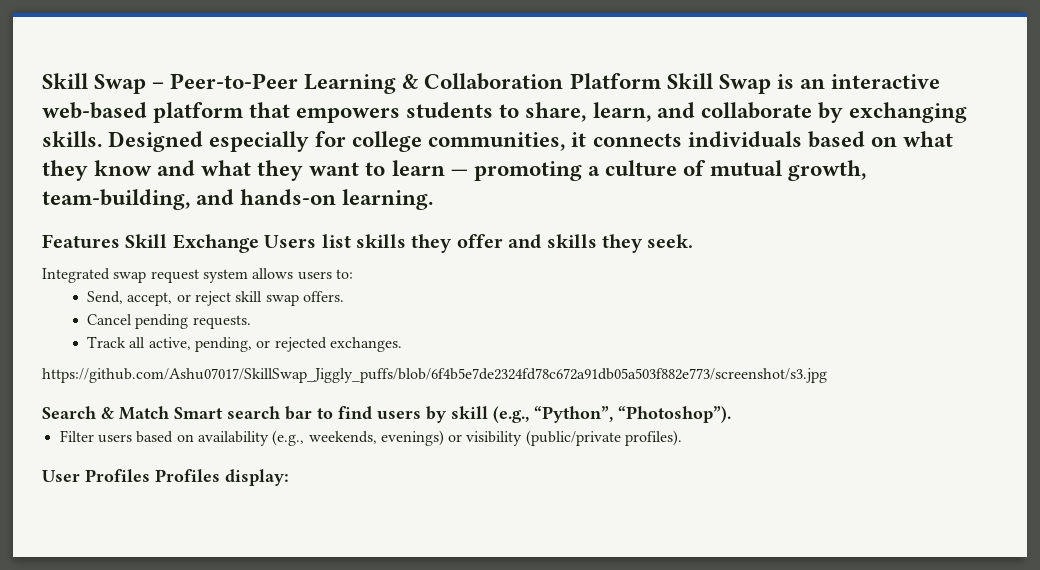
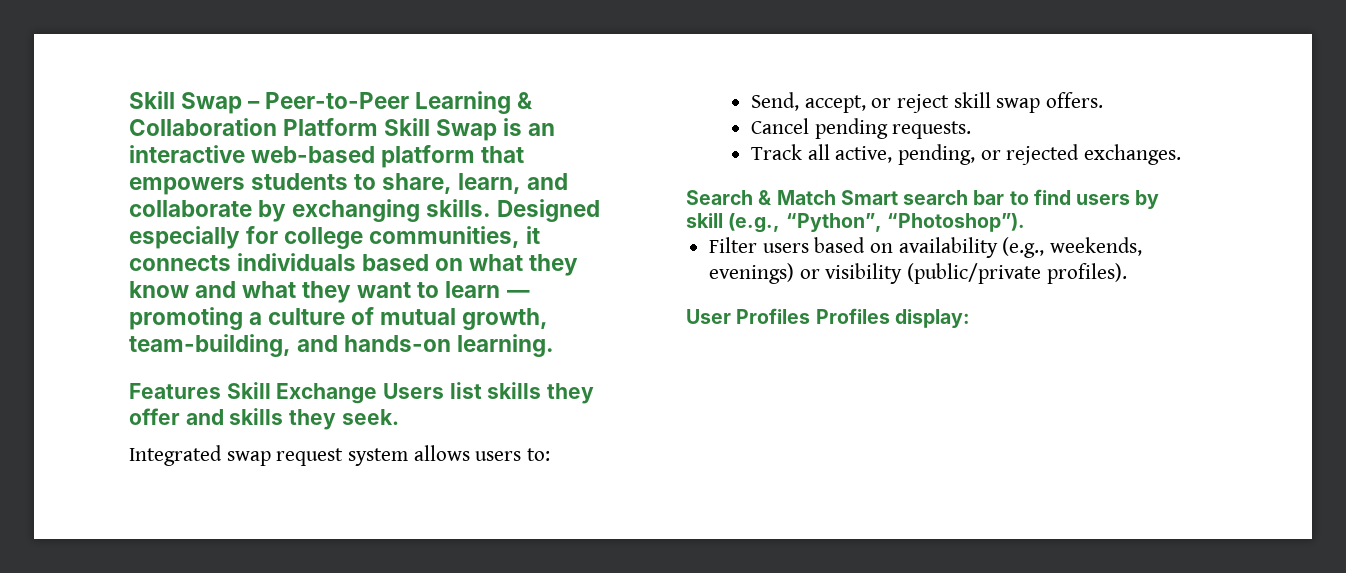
[42,368,827,383] // https://github.com/Ashu07017/SkillSwap_Jiggly_puffs/blob/6f4b5e7de2324fd78c672a91db05a503f882e773/screenshot/s3.jpg -> (1181, 154) none

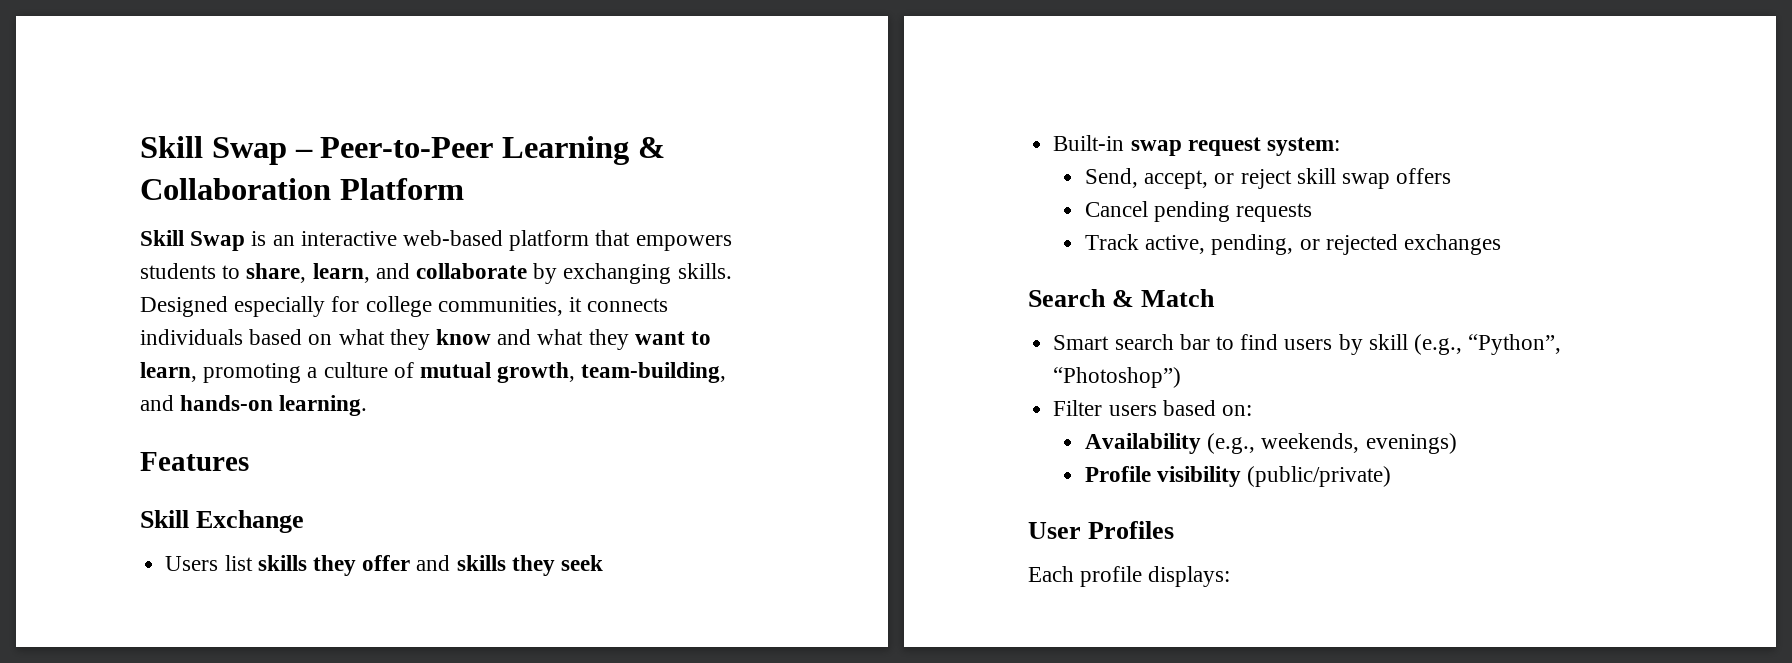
(379, 127) none -> (464, 189) //
[445,281,530,298] learn — -> [140,362,197,382] learn,
(221, 391) none -> (249, 461) //
(378, 393) none -> (305, 521) //
[341,409,399,425] [129,445,551,466] seek. // Integrated swap request system allows users to: -> [560,555,603,571] [1053,135,1340,156] seek // Built-in swap request system:
[1045,92,1103,108] offers. -> [1396,168,1452,184] offers
[892,121,972,139] requests. -> [1236,203,1313,222] requests
[807,144,830,160] all -> (1139, 242) none
[1083,144,1181,165] exchanges. -> [1404,234,1502,255] exchanges
(836, 197) none -> (1216, 298) //
[886,213,1025,232] “Photoshop”). -> [1053,367,1182,388] “Photoshop”)
[870,237,998,258] on availability -> [1221,405,1252,416] [1084,433,1201,454] on: // Availability
[799,263,1127,284] or visibility (public/private profiles). -> [1084,466,1392,487] // Profile visibility (public/private)
[815,308,970,328] Profiles display: -> [1028,566,1231,587] // Each profile displays:

